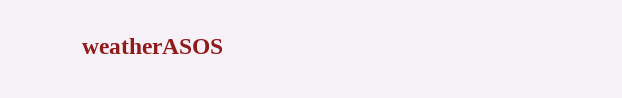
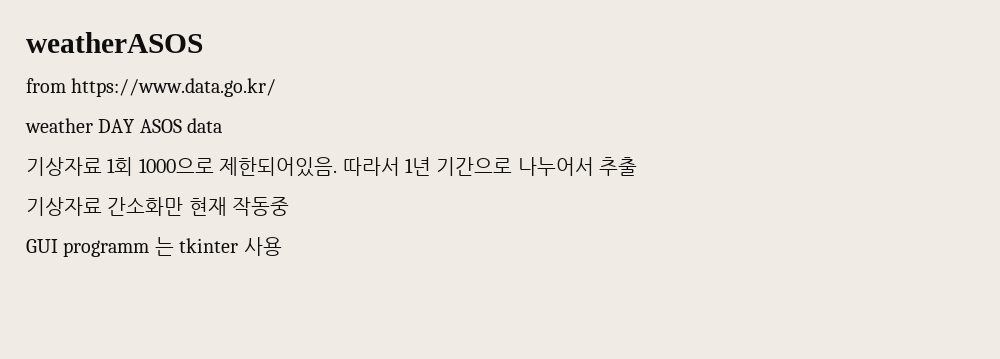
(223, 46) none -> [26,78,277,97] [25,118,223,133] [26,157,638,177] [26,197,290,216] [26,237,282,257] // from https://www.data.go.kr/ // weather DAY ASOS data // 기상자료 1회 1000으로 제한되어있음. 따라서 1년 기간으로 나누어서 추출 // 기상자료 간소화만 현재 작동중 // GUI programm 는 tkinter 사용

